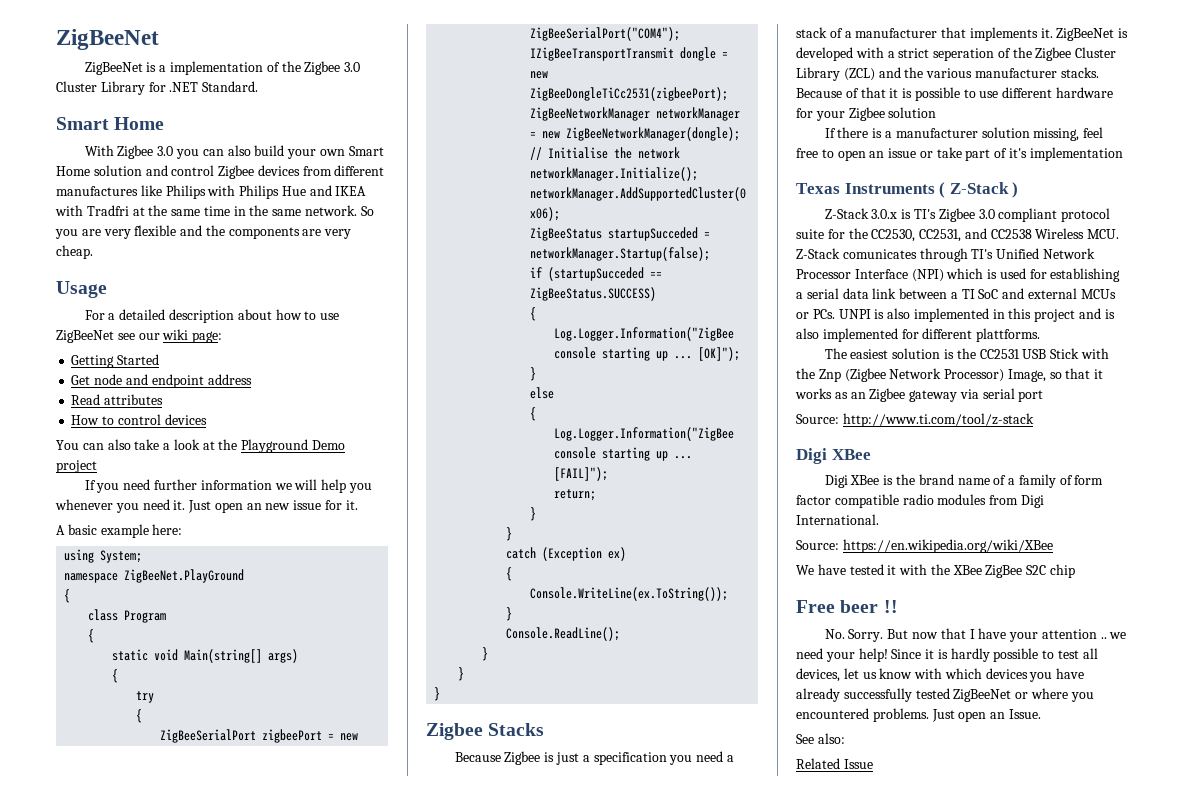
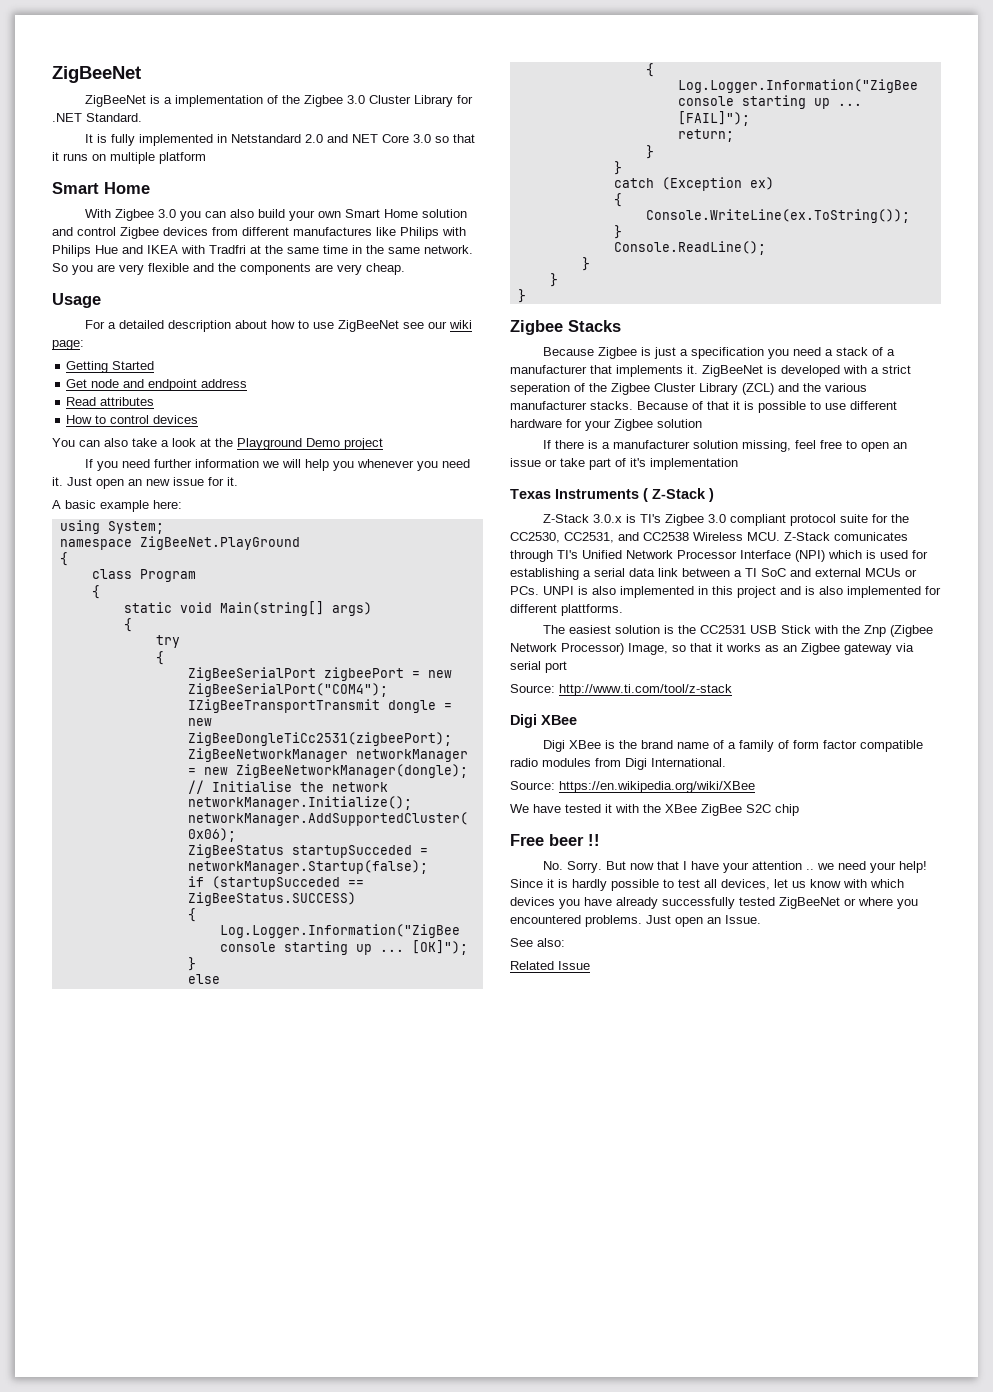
(259, 86) none -> [85,134,476,146] [52,152,206,164] // It is fully implemented in Netstandard 2.0 and NET Core 3.0 so that it runs on multiple platform

